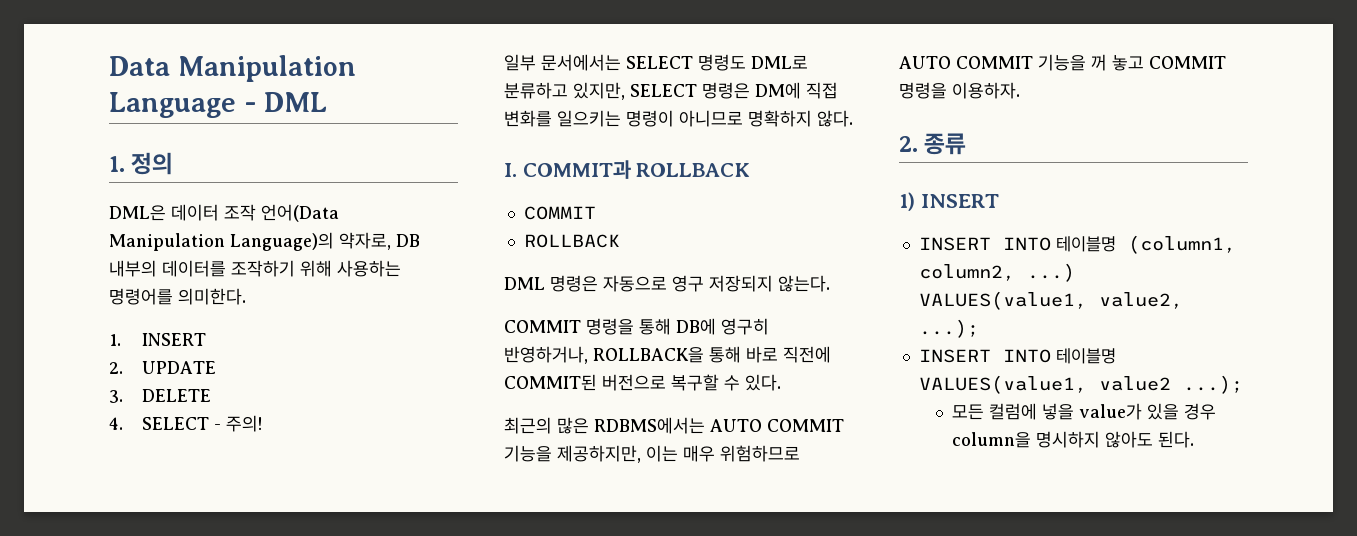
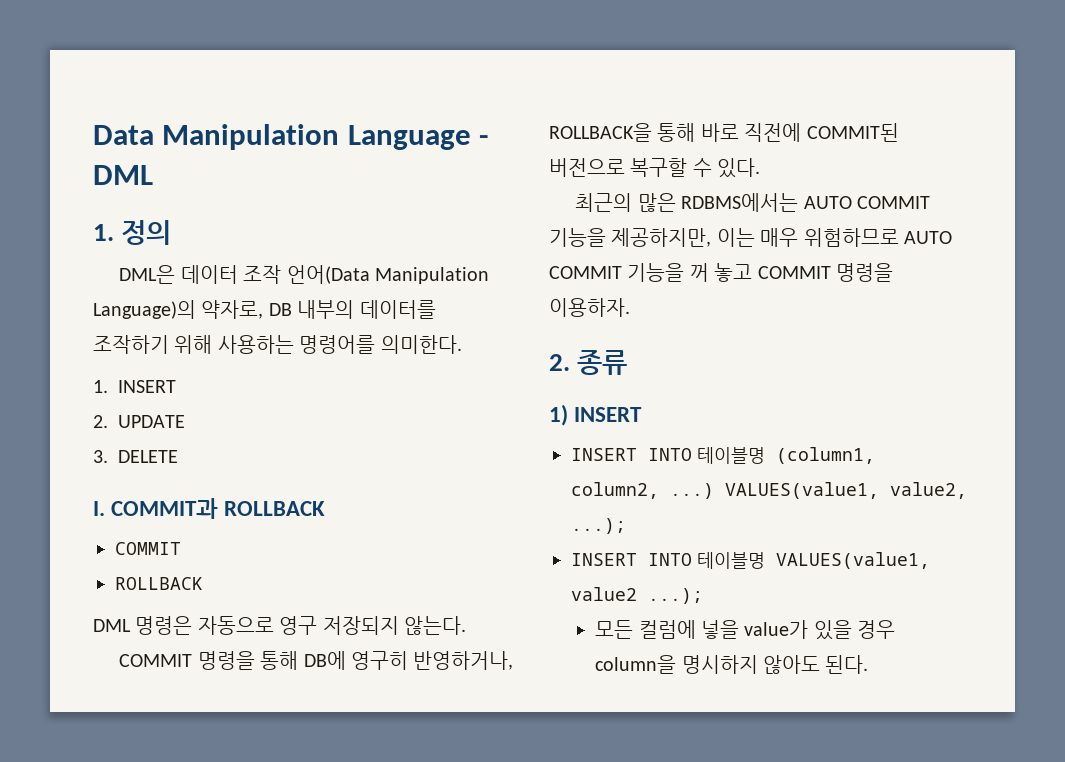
[109,415,264,432] [504,54,808,71] [504,82,838,100] [504,110,853,127] // 4. SELECT - 주의! // 일부 문서에서는 SELECT 명령도 DML로 분류하고 있지만, SELECT 명령은 DM에 직접 변화를 일으키는 명령이 아니므로 명확하지 않다. -> (178, 456) none

